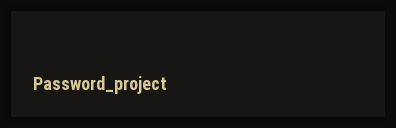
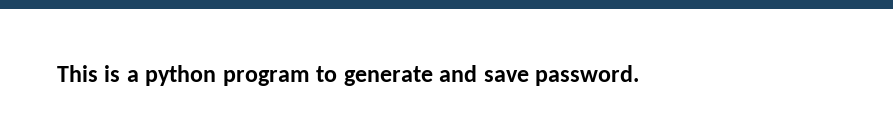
[33,76,167,94] Password_project -> [57,65,640,86] This is a python program to generate and save password.

